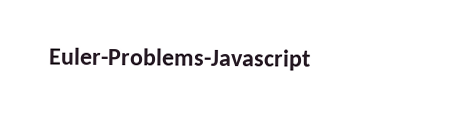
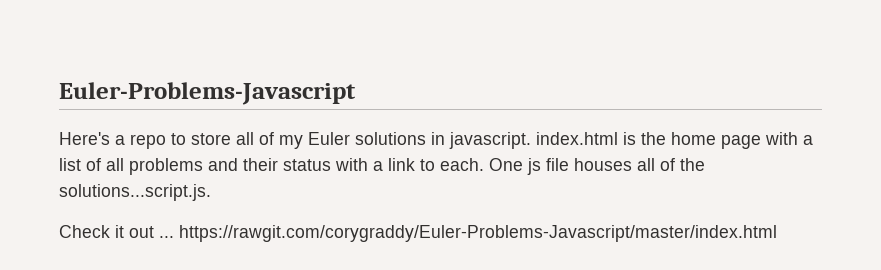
(311, 59) none -> [59,132,813,149] [59,158,705,175] [59,184,211,201] [59,225,777,242] // Here's a repo to store all of my Euler solutions in javascript. index.html is the home page with a list of all problems and their status with a link to each. One js file houses all of the solutions...script.js. // Check it out ... https://rawgit.com/corygraddy/Euler-Problems-Javascript/master/index.html

